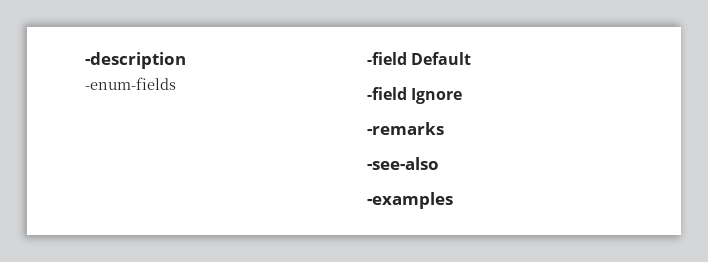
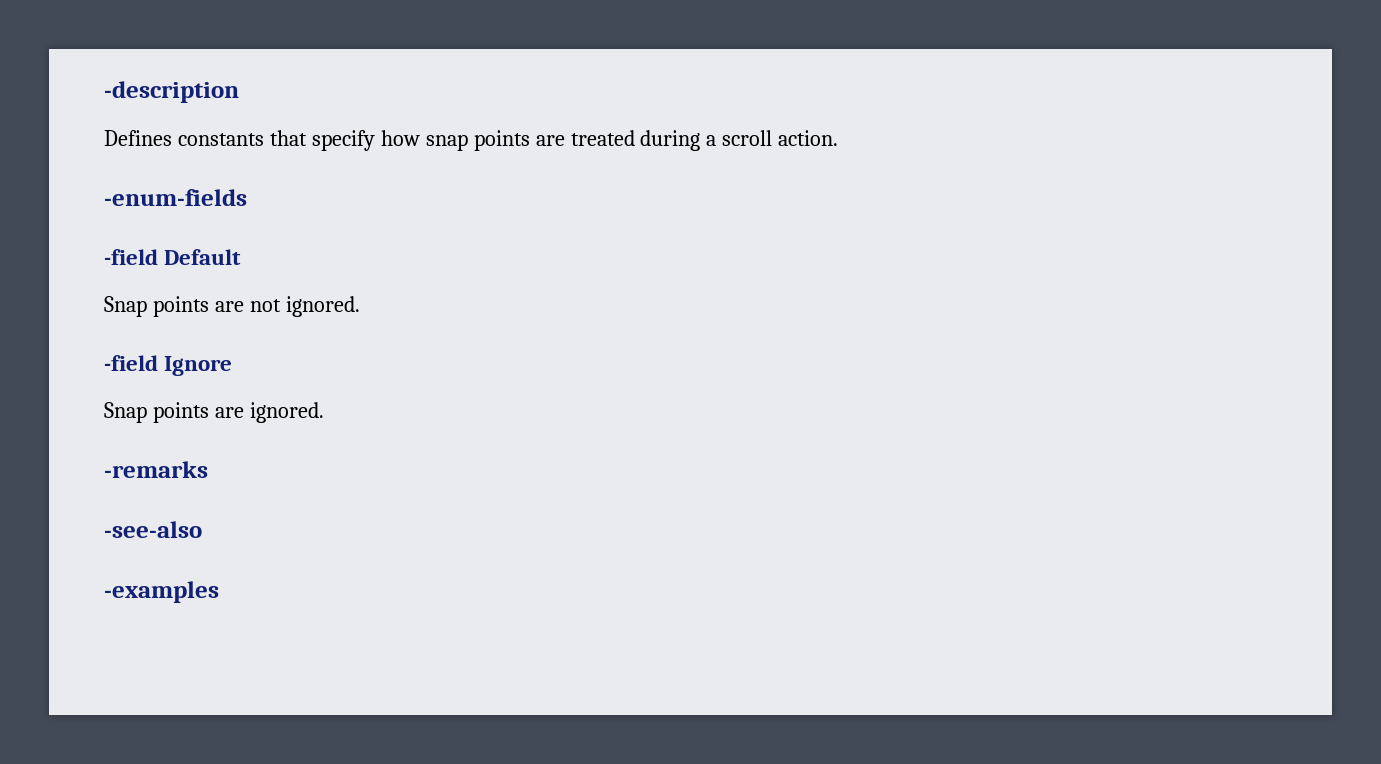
[85,77,176,90] [367,52,472,65] [367,87,463,104] -enum-fields // -field Default // -field Ignore -> [104,130,839,151] [104,189,247,206] [104,249,242,265] [104,296,360,317] [104,355,233,376] [104,402,324,423] Defines constants that specify how snap points are treated during a scroll action. // -enum-fields // -field Default // Snap points are not ignored. // -field Ignore // Snap points are ignored.

